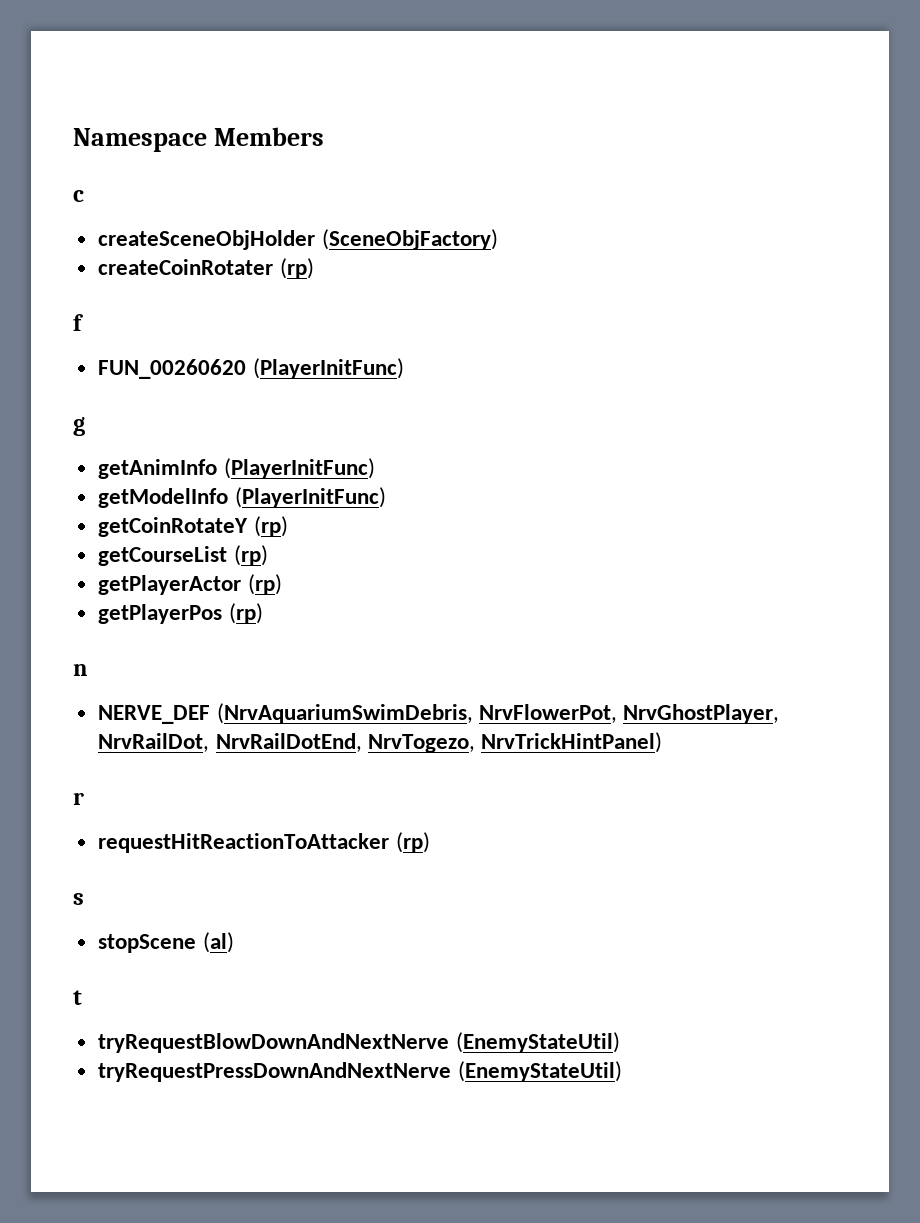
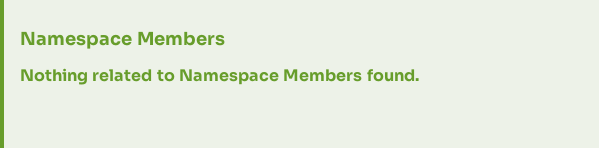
[73,190,84,202] [98,229,498,250] [98,258,314,279] [73,314,83,331] [98,358,404,379] [73,417,85,436] [98,458,375,479] [98,487,386,508] [98,516,288,537] [98,545,268,566] [98,574,282,595] [98,603,263,624] [73,664,88,676] [98,703,779,724] [98,732,662,753] [73,792,84,805] [98,832,430,853] [73,893,84,905] [98,932,234,953] [73,990,82,1005] [98,1032,620,1053] [98,1061,622,1082] c // createSceneObjHolder (SceneObjFactory) // createCoinRotater (rp) // f // FUN_00260620 (PlayerInitFunc) // g // getAnimInfo (PlayerInitFunc) // getModelInfo (PlayerInitFunc) // getCoinRotateY (rp) // getCourseList (rp) // getPlayerActor (rp) // getPlayerPos (rp) // n // NERVE_DEF (NrvAquariumSwimDebris, NrvFlowerPot, NrvGhostPlayer, NrvRailDot, NrvRailDotEnd, NrvTogezo, NrvTrickHintPanel) // r // requestHitReactionToAttacker (rp) // s // stopScene (al) // t // tryRequestBlowDownAndNextNerve (EnemyStateUtil) // tryRequestPressDownAndNextNerve (EnemyStateUtil) -> [20,68,419,85] Nothing related to Namespace Members found.

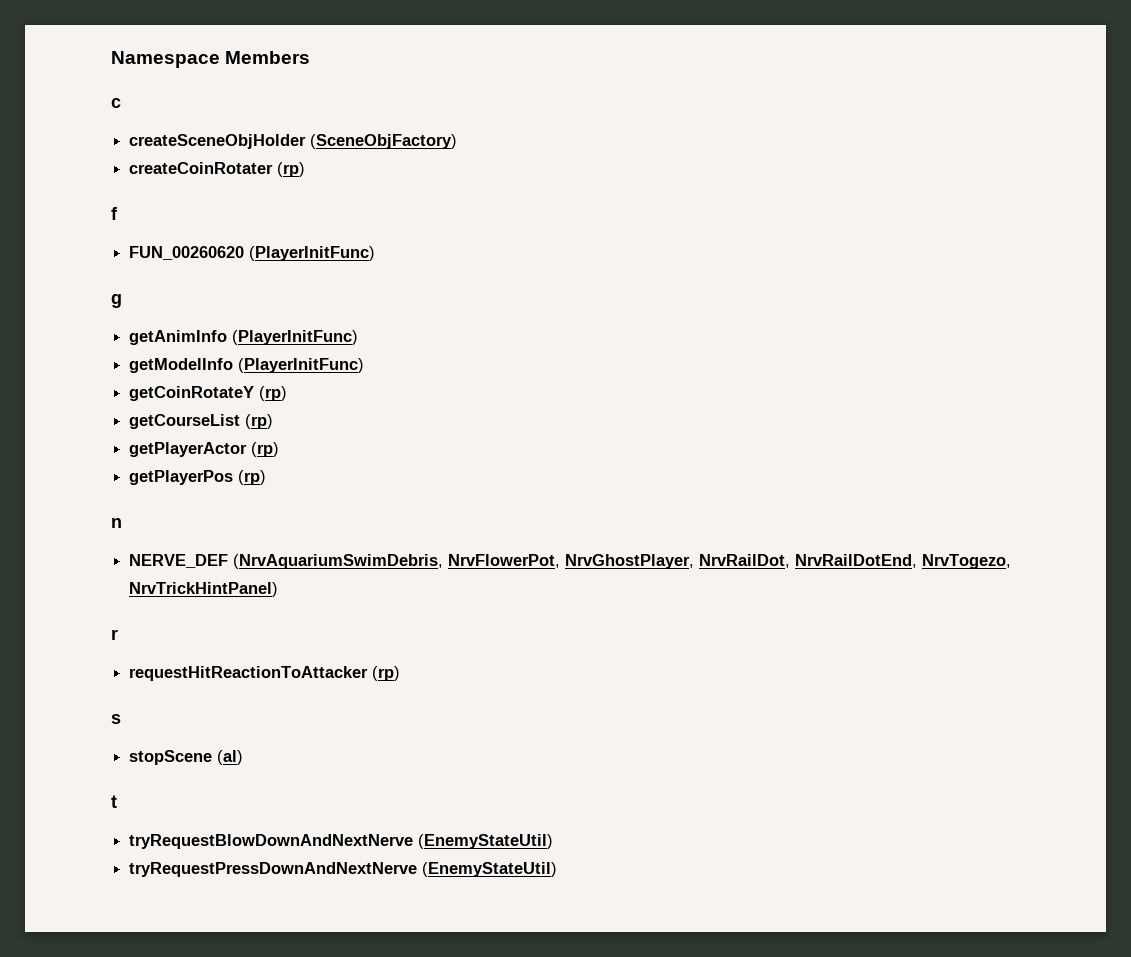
[20,68,419,85] Nothing related to Namespace Members found. -> [111,98,121,108] [129,134,458,149] [129,162,306,177] [111,207,118,220] [129,246,376,261] [111,294,122,308] [129,330,359,345] [129,358,365,373] [129,386,288,401] [129,414,274,429] [129,442,280,457] [129,470,267,485] [111,518,122,528] [129,554,1012,569] [129,582,279,597] [111,629,118,640] [129,666,401,681] [111,714,121,724] [129,750,244,765] [111,795,117,808] [129,834,554,849] [129,862,558,877] c // createSceneObjHolder (SceneObjFactory) // createCoinRotater (rp) // f // FUN_00260620 (PlayerInitFunc) // g // getAnimInfo (PlayerInitFunc) // getModelInfo (PlayerInitFunc) // getCoinRotateY (rp) // getCourseList (rp) // getPlayerActor (rp) // getPlayerPos (rp) // n // NERVE_DEF (NrvAquariumSwimDebris, NrvFlowerPot, NrvGhostPlayer, NrvRailDot, NrvRailDotEnd, NrvTogezo, NrvTrickHintPanel) // r // requestHitReactionToAttacker (rp) // s // stopScene (al) // t // tryRequestBlowDownAndNextNerve (EnemyStateUtil) // tryRequestPressDownAndNextNerve (EnemyStateUtil)

